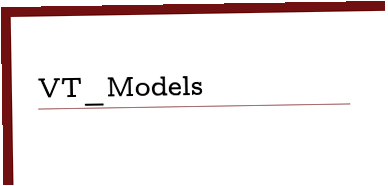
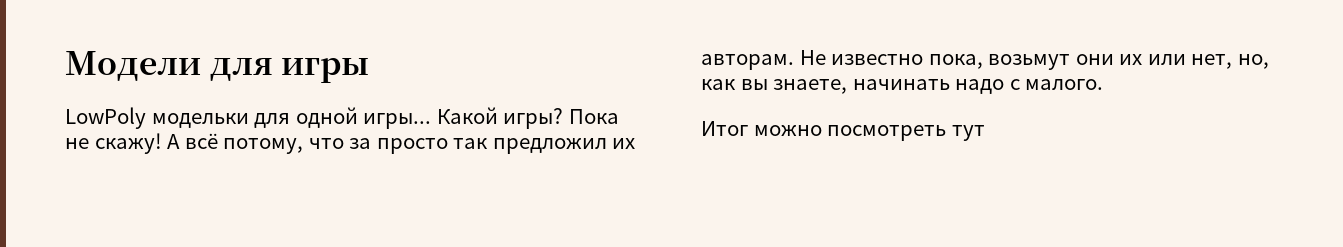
[37,75,204,107] VT_Models -> [65,51,370,83] [65,107,619,129] [65,133,636,154] [701,50,1269,70] [701,79,1104,94] [701,121,985,141] Модели для игры // LowPoly модельки для одной игры... Какой игры? Пока не скажу! А всё потому, что за просто так предложил их авторам. Не известно пока, возьмут они их или нет, но, как вы знаете, начинать надо с малого. // Итог можно посмотреть тут

